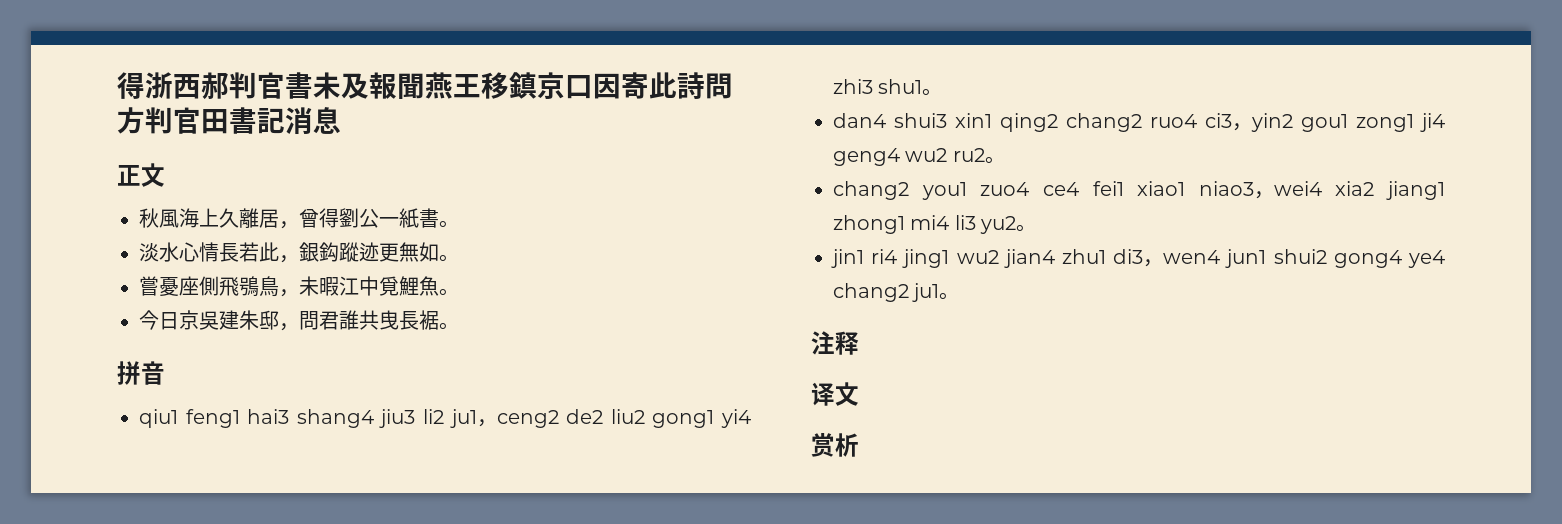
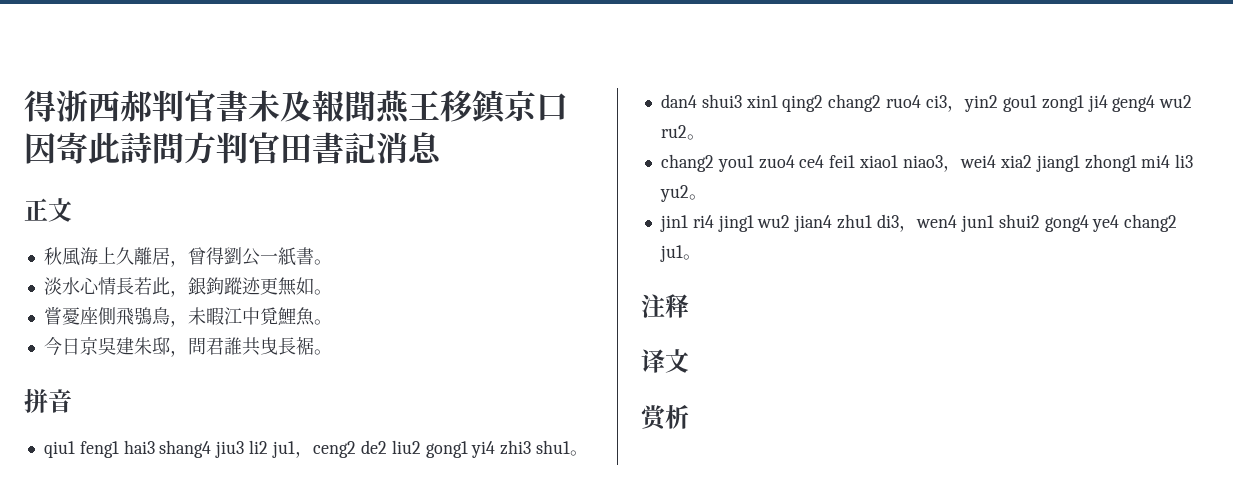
[319,242,339,262] 鈎 -> [205,277,224,295] 鉤

